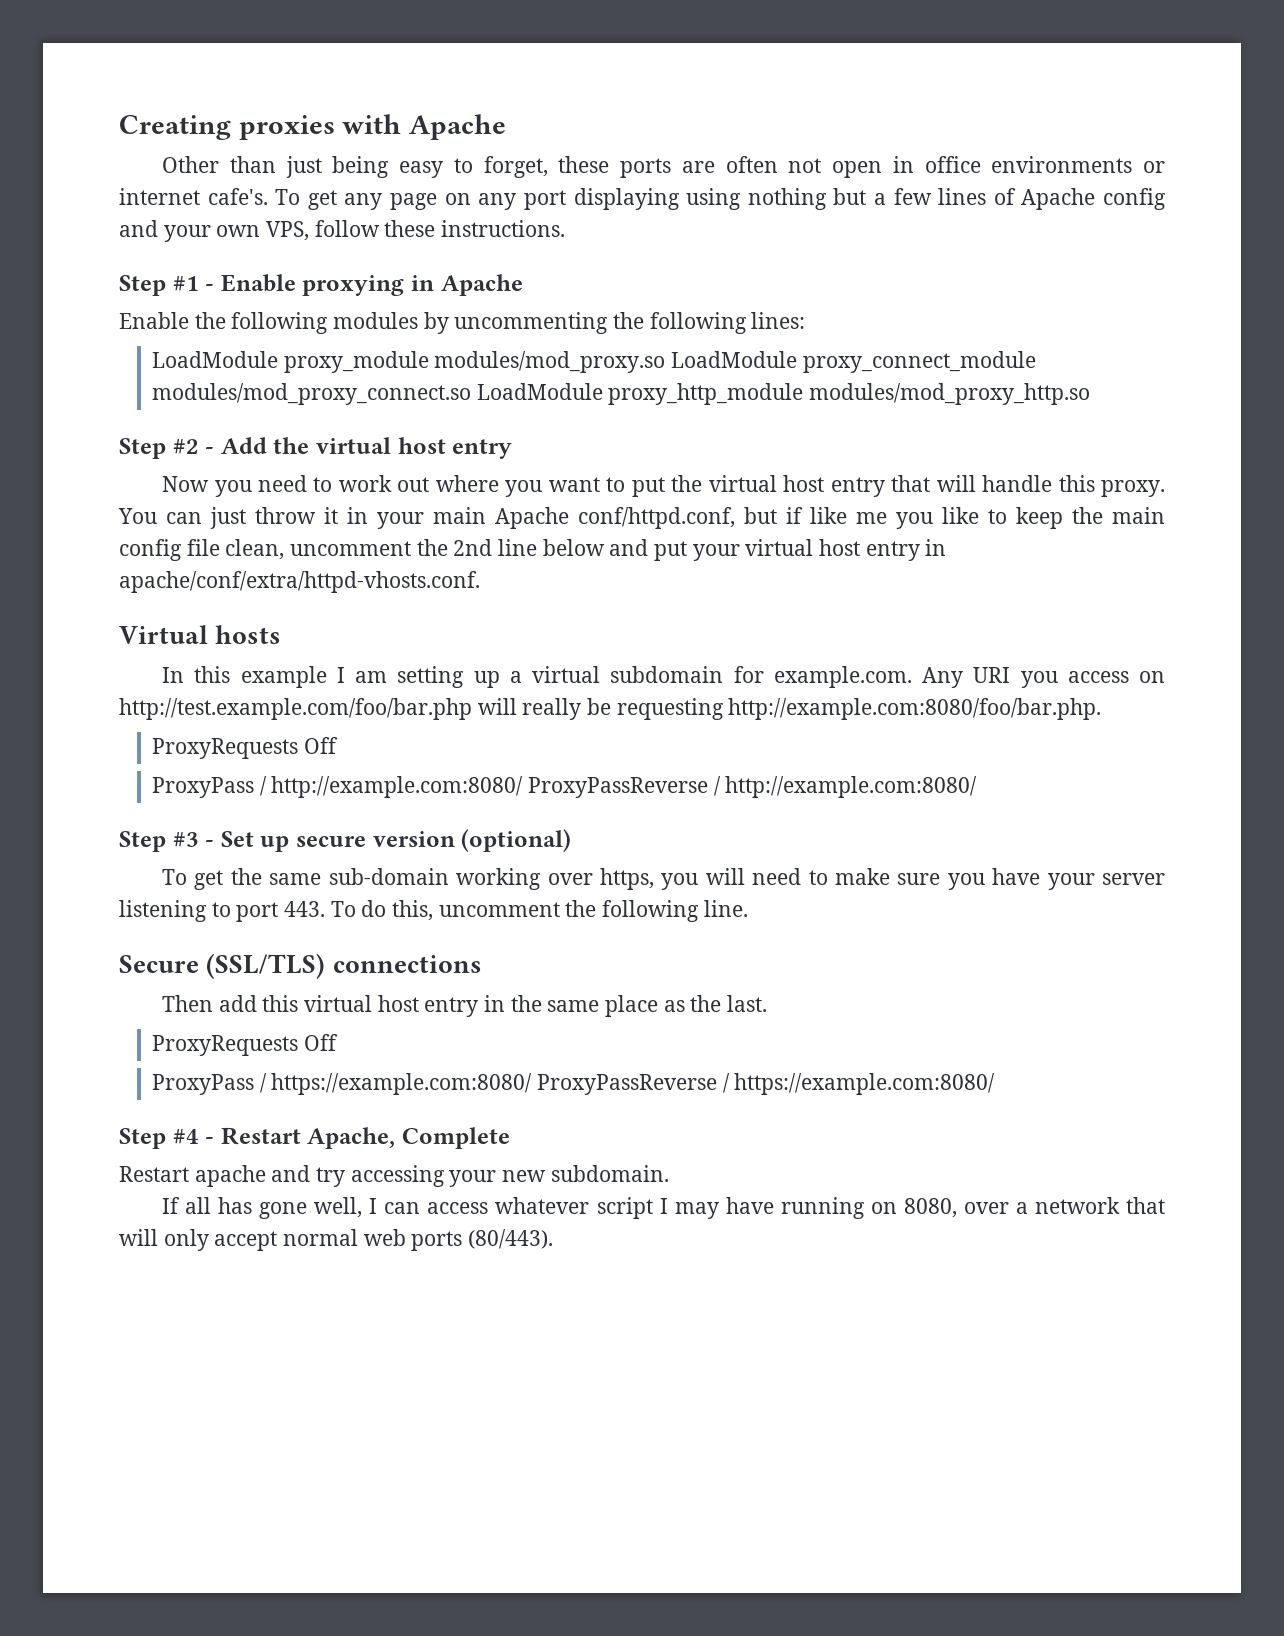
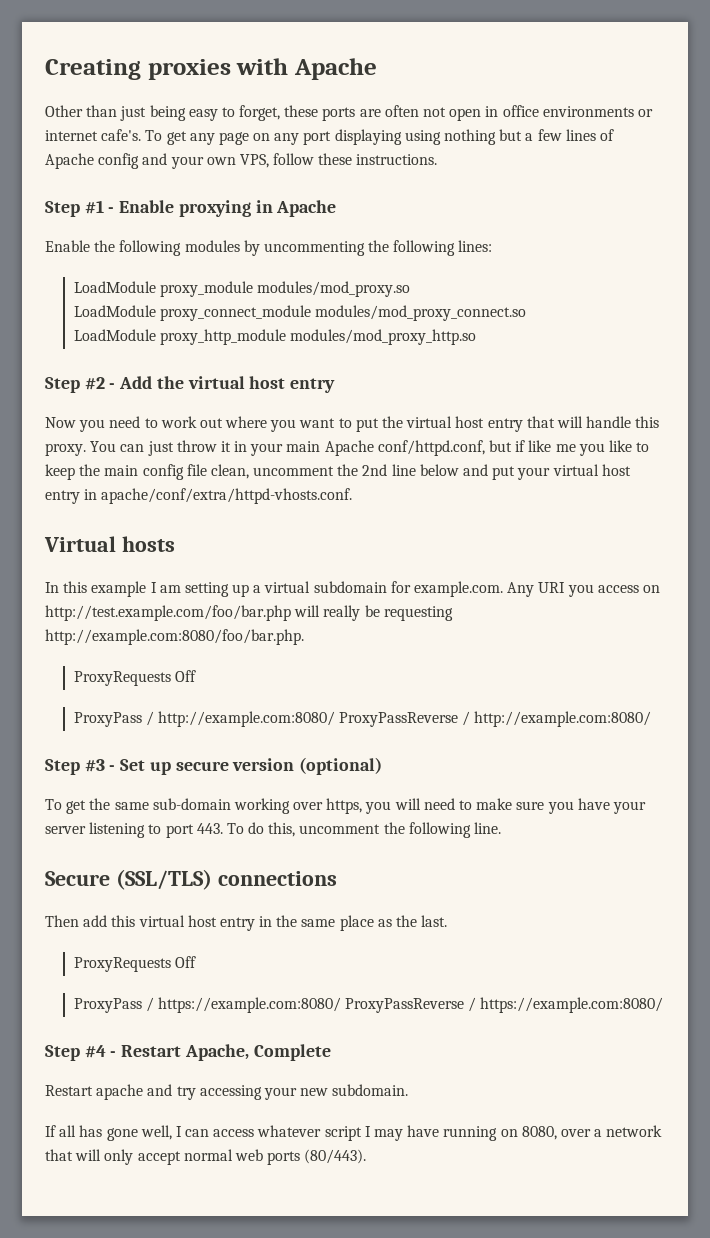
(666, 362) none -> (410, 289) //
(472, 394) none -> (526, 313) //

